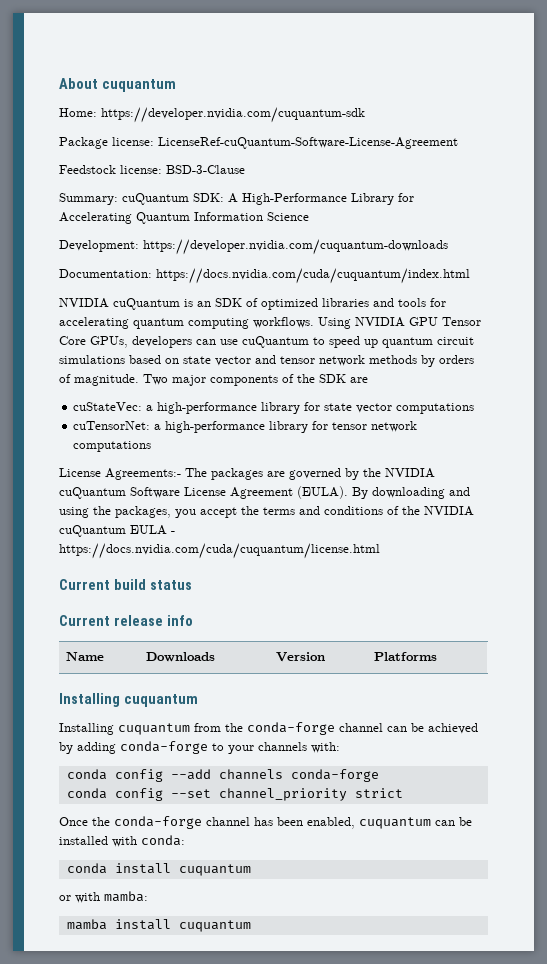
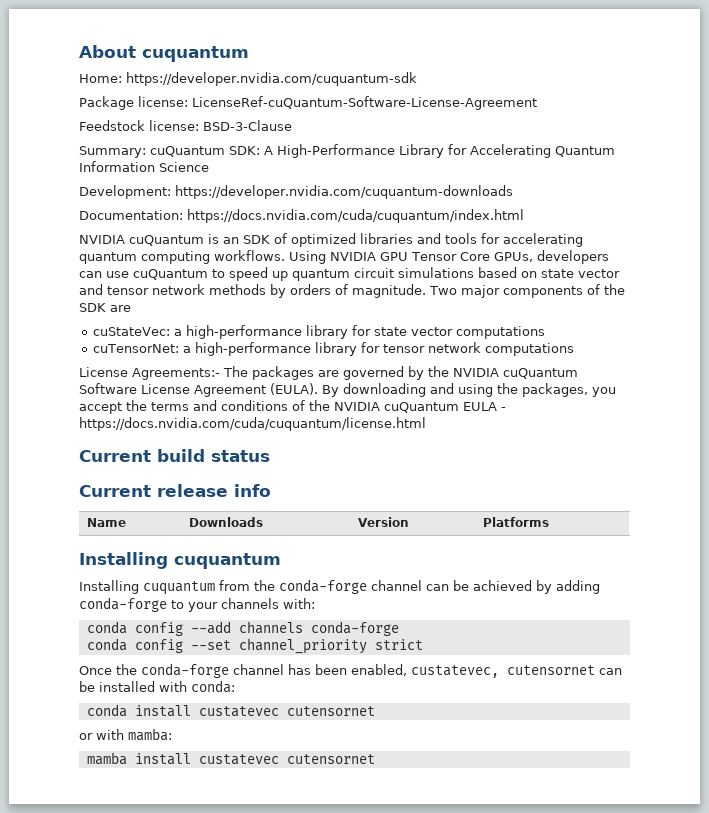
[359,817,431,829] cuquantum -> [411,665,595,678] custatevec, cutensornet
[178,864,251,876] cuquantum -> [198,706,375,717] custatevec cutensornet
[178,920,251,932] cuquantum -> [198,754,375,765] custatevec cutensornet

